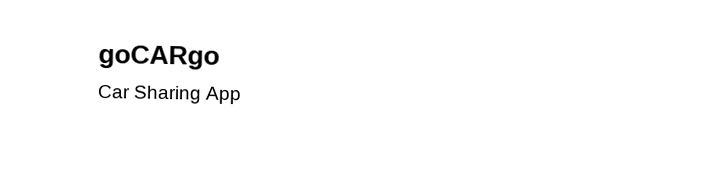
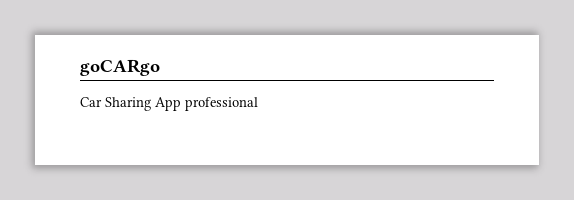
(243, 95) none -> [185,97,258,111] professional

